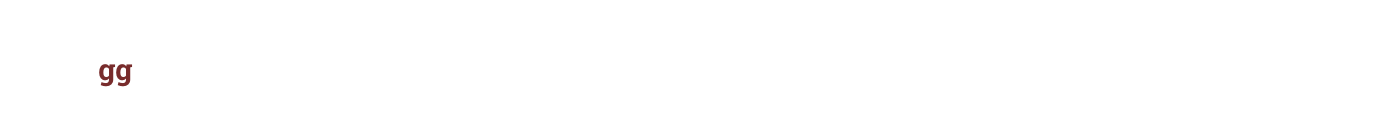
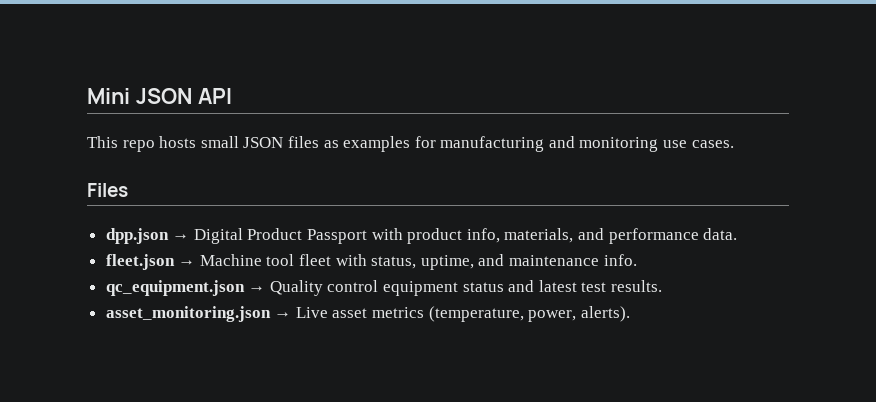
[98,64,133,87] gg -> [87,88,232,104] [87,136,734,152] [87,183,128,197] [105,228,738,244] [105,254,637,270] [105,280,663,296] [105,306,630,322] Mini JSON API // This repo hosts small JSON files as examples for manufacturing and monitoring use cases. // Files // dpp.json → Digital Product Passport with product info, materials, and performance data. // fleet.json → Machine tool fleet with status, uptime, and maintenance info. // qc_equipment.json → Quality control equipment status and latest test results. // asset_monitoring.json → Live asset metrics (temperature, power, alerts).

